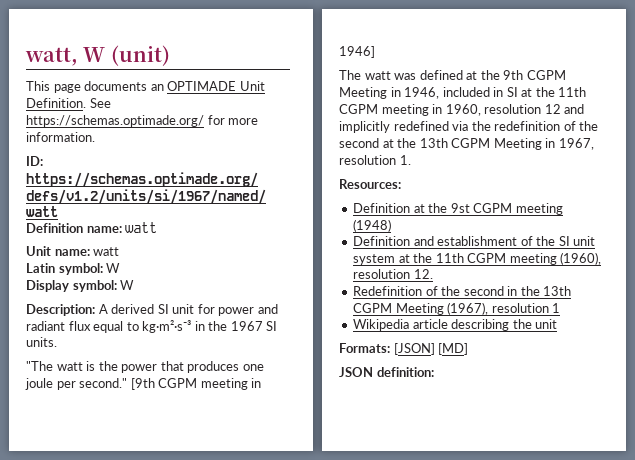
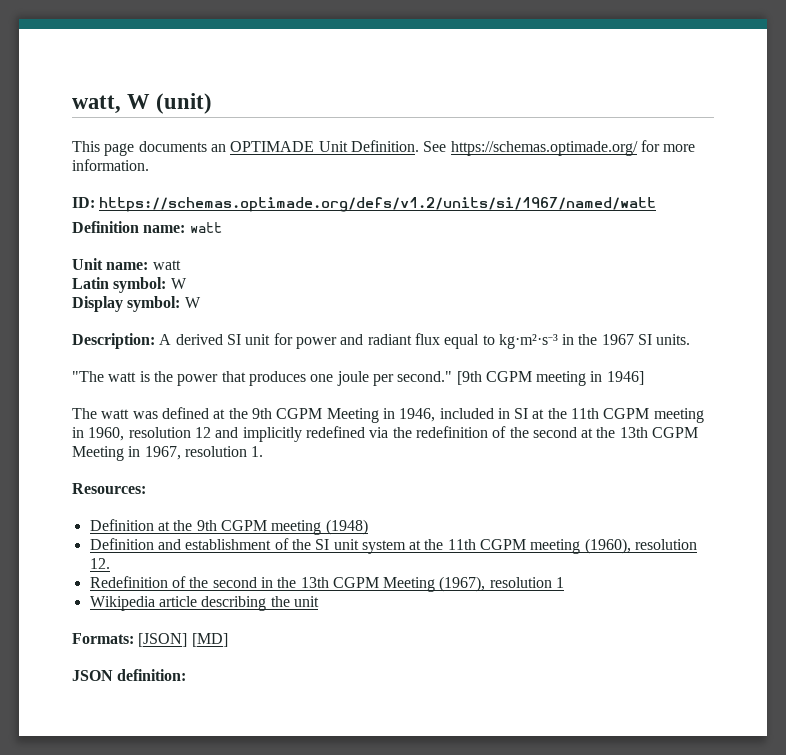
[450,203,470,213] 9st -> [196,520,217,531] 9th

